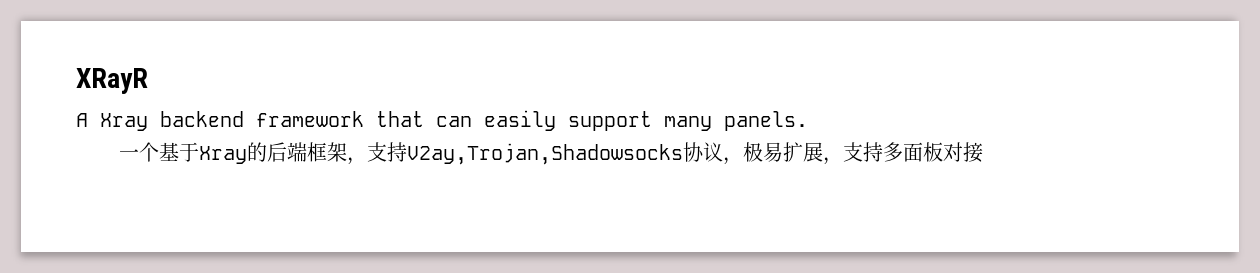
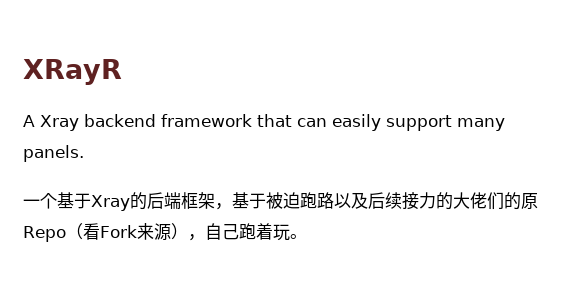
[366,142,983,165] 支持V2ay,Trojan,Shadowsocks协议，极易扩展，支持多面板对接 -> [232,192,538,210] [23,223,307,242] 基于被迫跑路以及后续接力的大佬们的原Repo（看Fork来源），自己跑着玩。

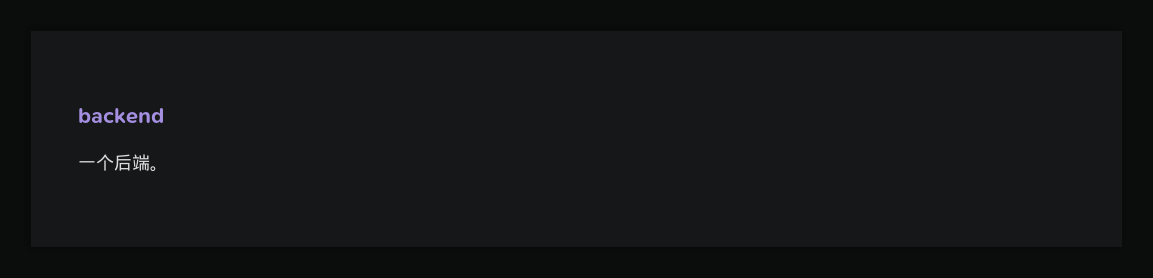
[23,59,122,85] [23,114,505,131] [23,145,84,162] [23,192,538,211] [23,223,290,242] XRayR // A Xray backend framework that can easily support many panels. // 一个基于Xray的后端框架，基于被迫跑路以及后续接力的大佬们的原Repo（看Fork来源），自己跑着玩 -> [78,108,164,124] [78,154,150,171] backend // 一个后端

